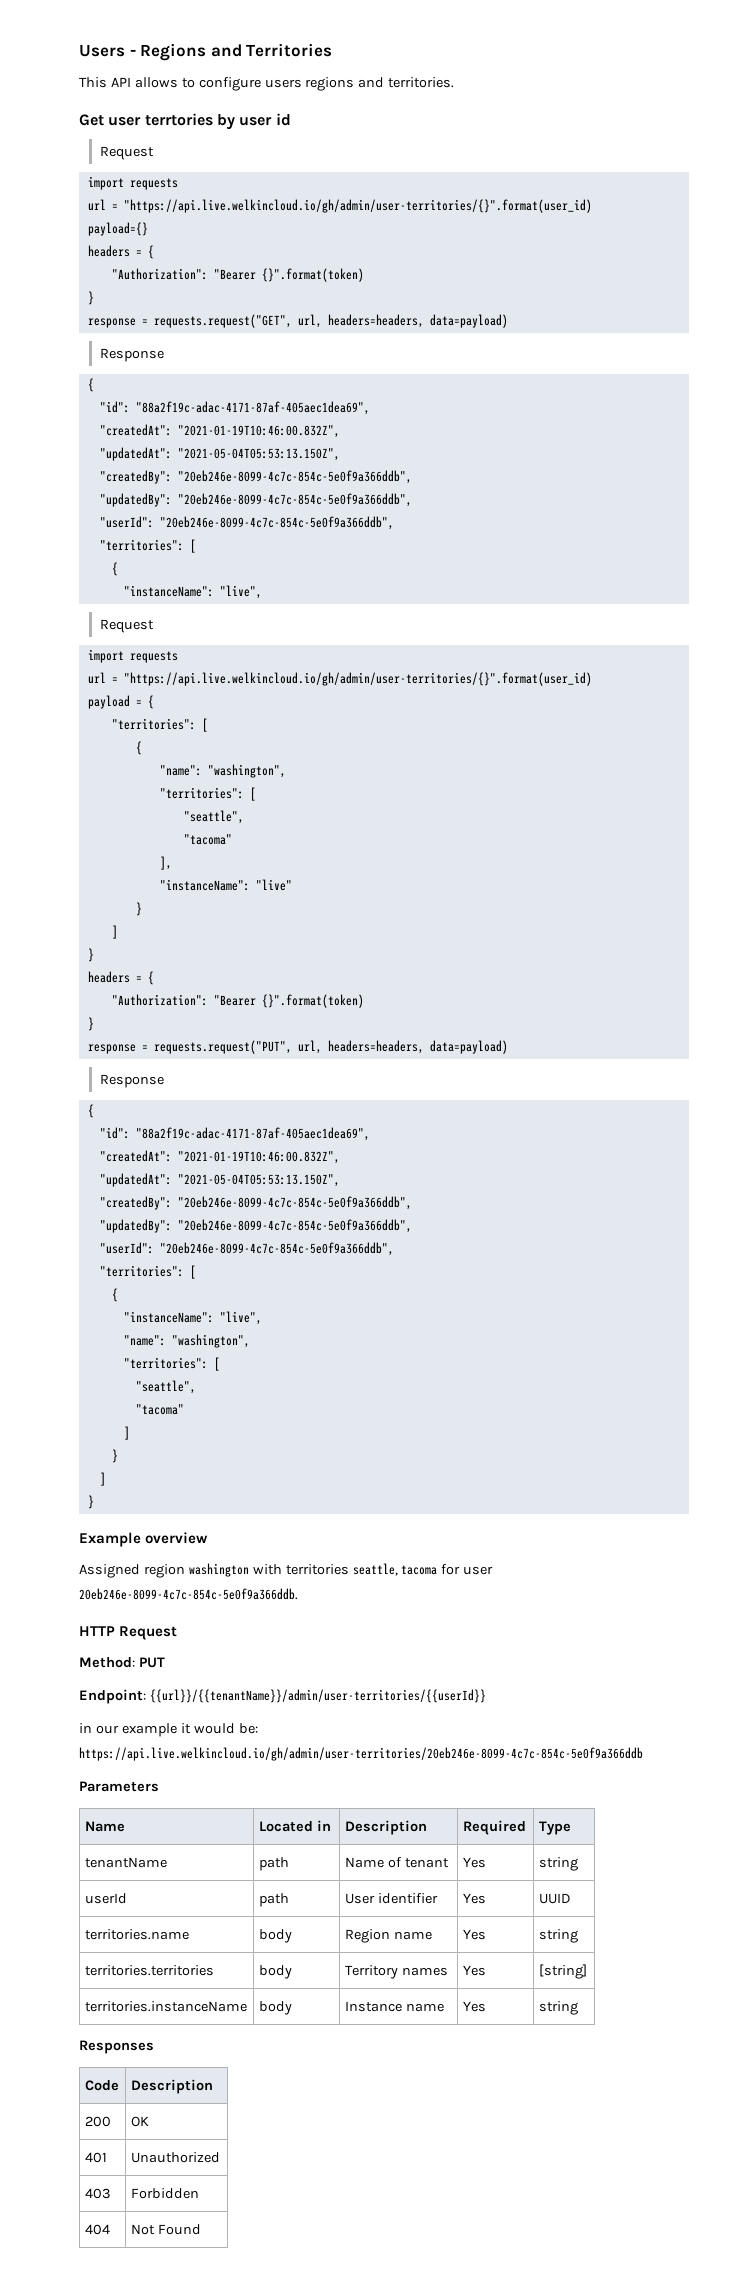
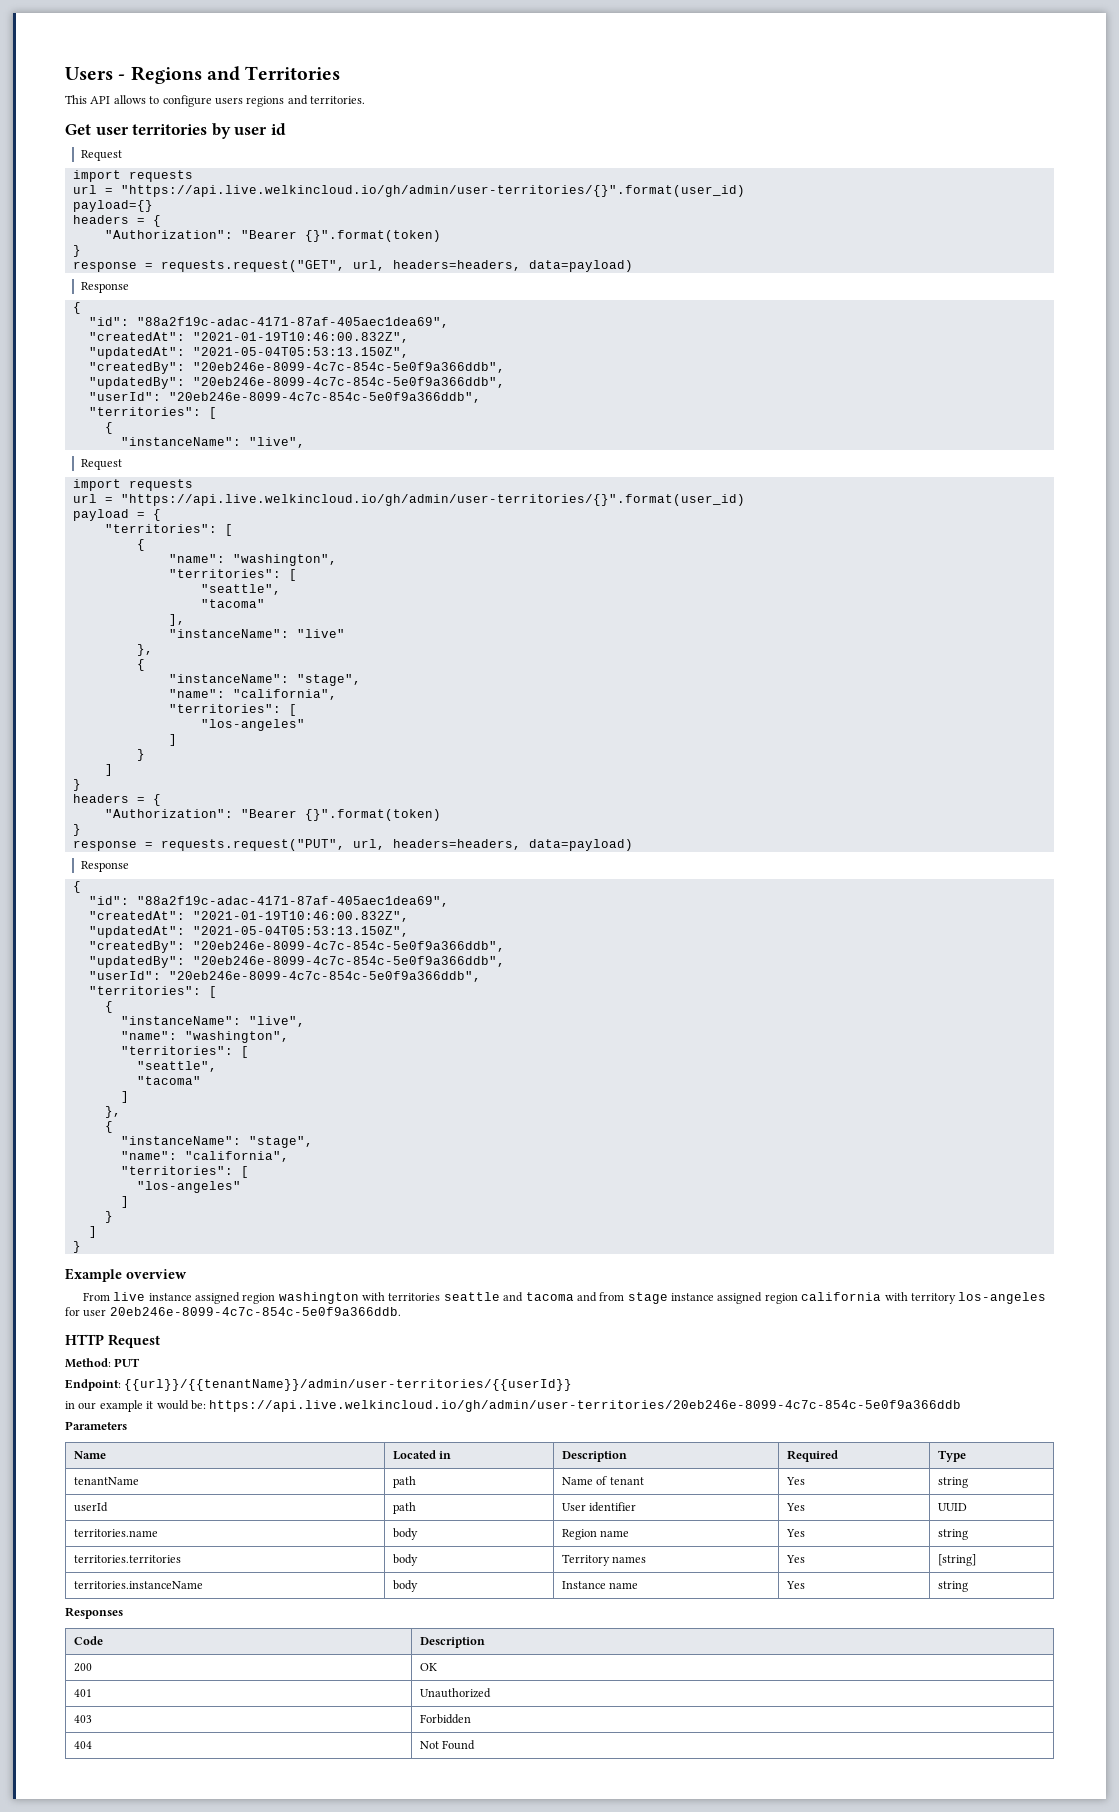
[144,113,213,126] terrtories -> [132,124,208,135] territories
(292, 885) none -> [136,644,153,656] [136,659,145,671] [168,674,361,686] [168,689,337,700] [168,704,297,716] [200,719,305,731] [168,734,177,746] // }, // { // "instanceName": "stage", // "name": "california", // "territories": [ // "los-angeles" // ]
(130, 1433) none -> [104,1106,121,1118] [104,1121,113,1133] [120,1136,313,1148] [120,1151,289,1162] [120,1166,249,1178] [136,1181,241,1193] [120,1196,129,1208] // }, // { // "instanceName": "stage", // "name": "california", // "territories": [ // "los-angeles" // ]
[79,1563,438,1578] Assigned region washington with territories seattle, tacoma -> [82,1292,1047,1304] From live instance assigned region washington with territories seattle and tacoma and from stage instance assigned region california with territory los-angeles

